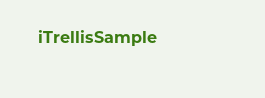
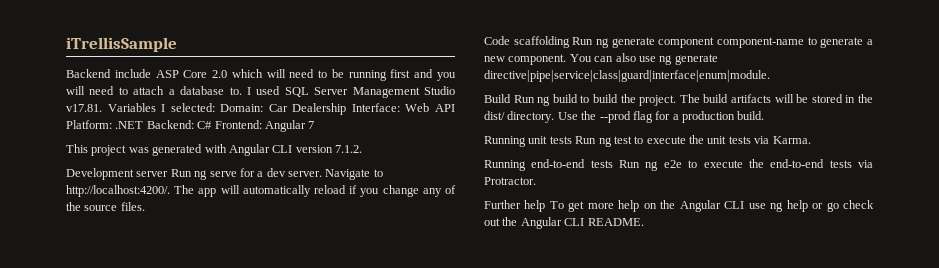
(157, 38) none -> [66,69,457,81] [66,86,455,98] [66,103,455,115] [66,120,315,132] [66,144,362,156] [66,168,383,180] [66,185,456,197] [66,202,145,211] [484,36,873,48] [484,53,718,65] [484,70,770,82] [484,94,874,106] [484,111,765,123] [484,135,811,147] [484,159,874,171] [484,177,536,185] [484,200,874,212] [484,217,644,229] // Backend include ASP Core 2.0 which will need to be running first and you will need to attach a database to. I used SQL Server Management Studio v17.81. Variables I selected: Domain: Car Dealership Interface: Web API Platform: .NET Backend: C# Frontend: Angular 7 // This project was generated with Angular CLI version 7.1.2. // Development server Run ng serve for a dev server. Navigate to http://localhost:4200/. The app will automatically reload if you change any of the source files. // Code scaffolding Run ng generate component component-name to generate a new component. You can also use ng generate directive|pipe|service|class|guard|interface|enum|module. // Build Run ng build to build the project. The build artifacts will be stored in the dist/ directory. Use the --prod flag for a production build. // Running unit tests Run ng test to execute the unit tests via Karma. // Running end-to-end tests Run ng e2e to execute the end-to-end tests via Protractor. // Further help To get more help on the Angular CLI use ng help or go check out the Angular CLI README.

